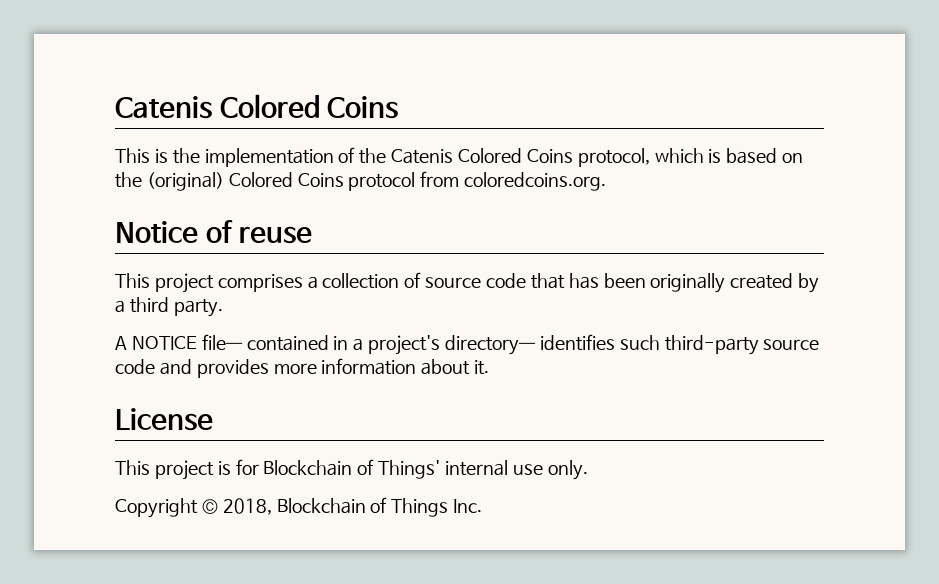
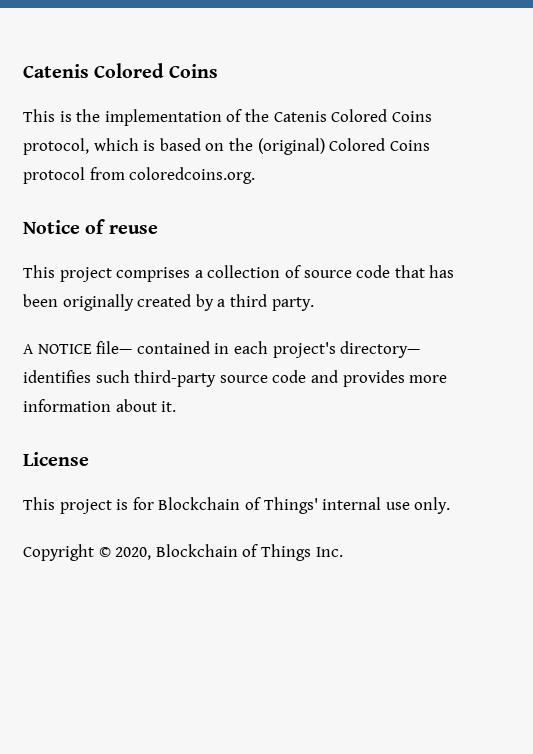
[353,338,364,351] a -> [233,341,268,354] each
[222,498,272,515] 2018, -> [115,547,152,560] 2020,

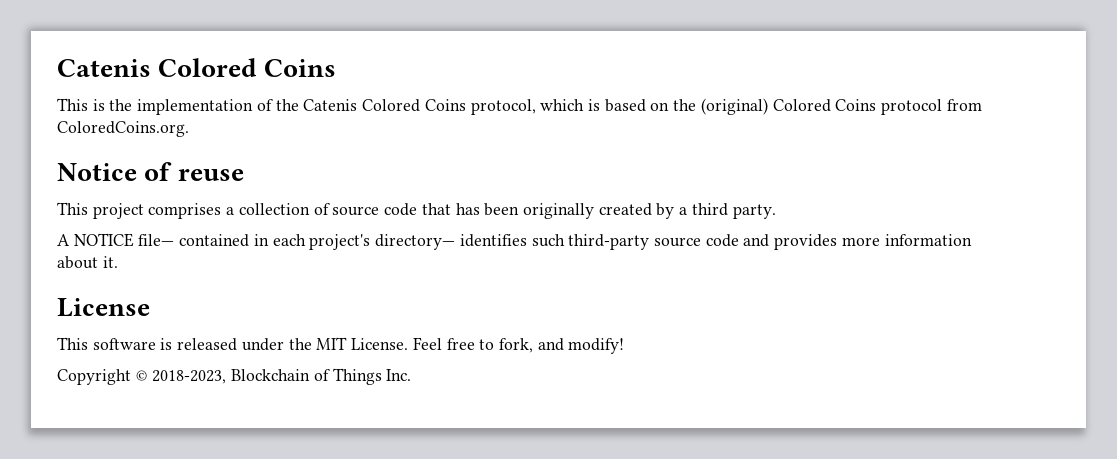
[129,167,256,184] coloredcoins.org. -> [57,121,189,137] ColoredCoins.org.
[59,497,451,514] project is for Blockchain of Things' internal use only. -> [92,337,625,354] software is released under the MIT License. Feel free to fork, and modify!
[115,547,152,560] 2020, -> [152,370,227,384] 2018-2023,

